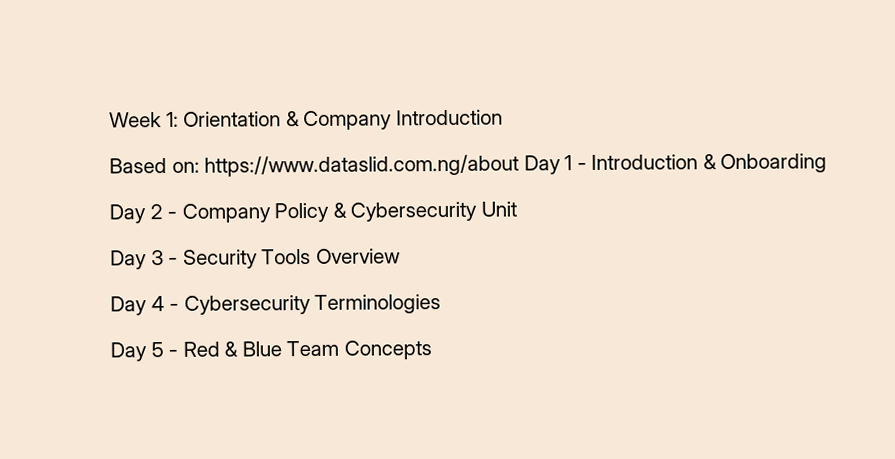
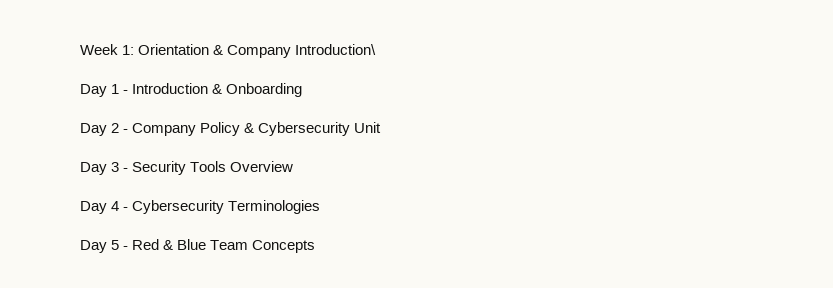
[395,109,503,126] [109,154,520,177] Introduction // Based on: https://www.dataslid.com.ng/about -> [295,44,377,55] Introduction\ //

